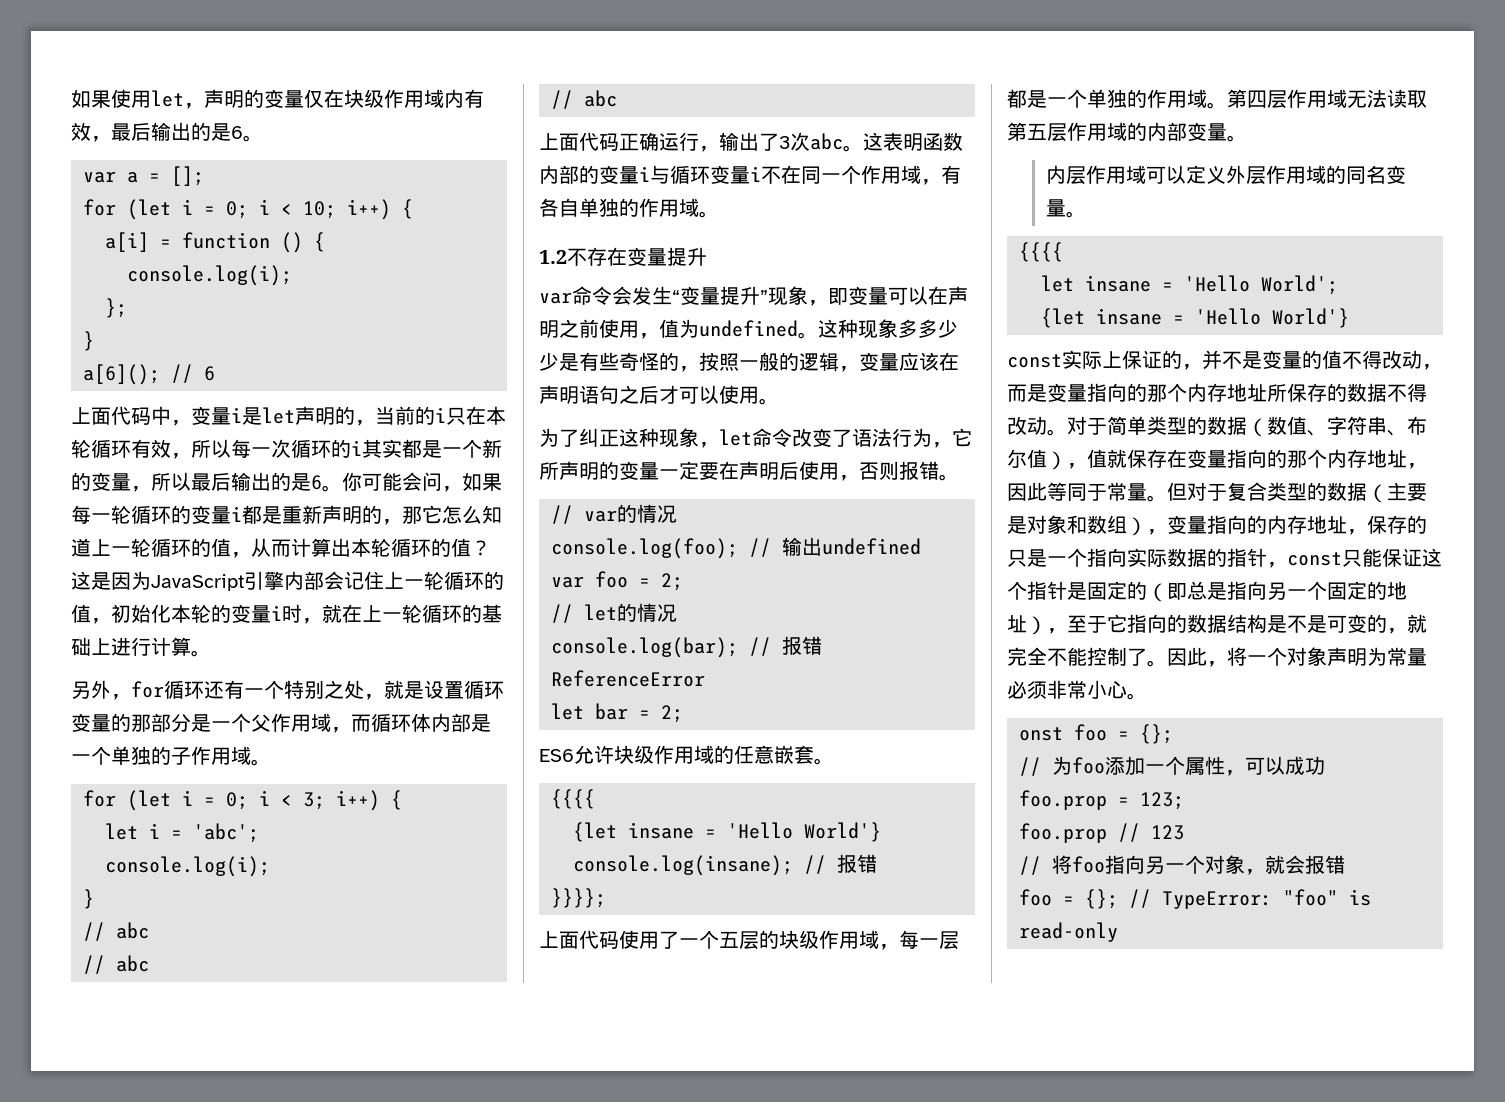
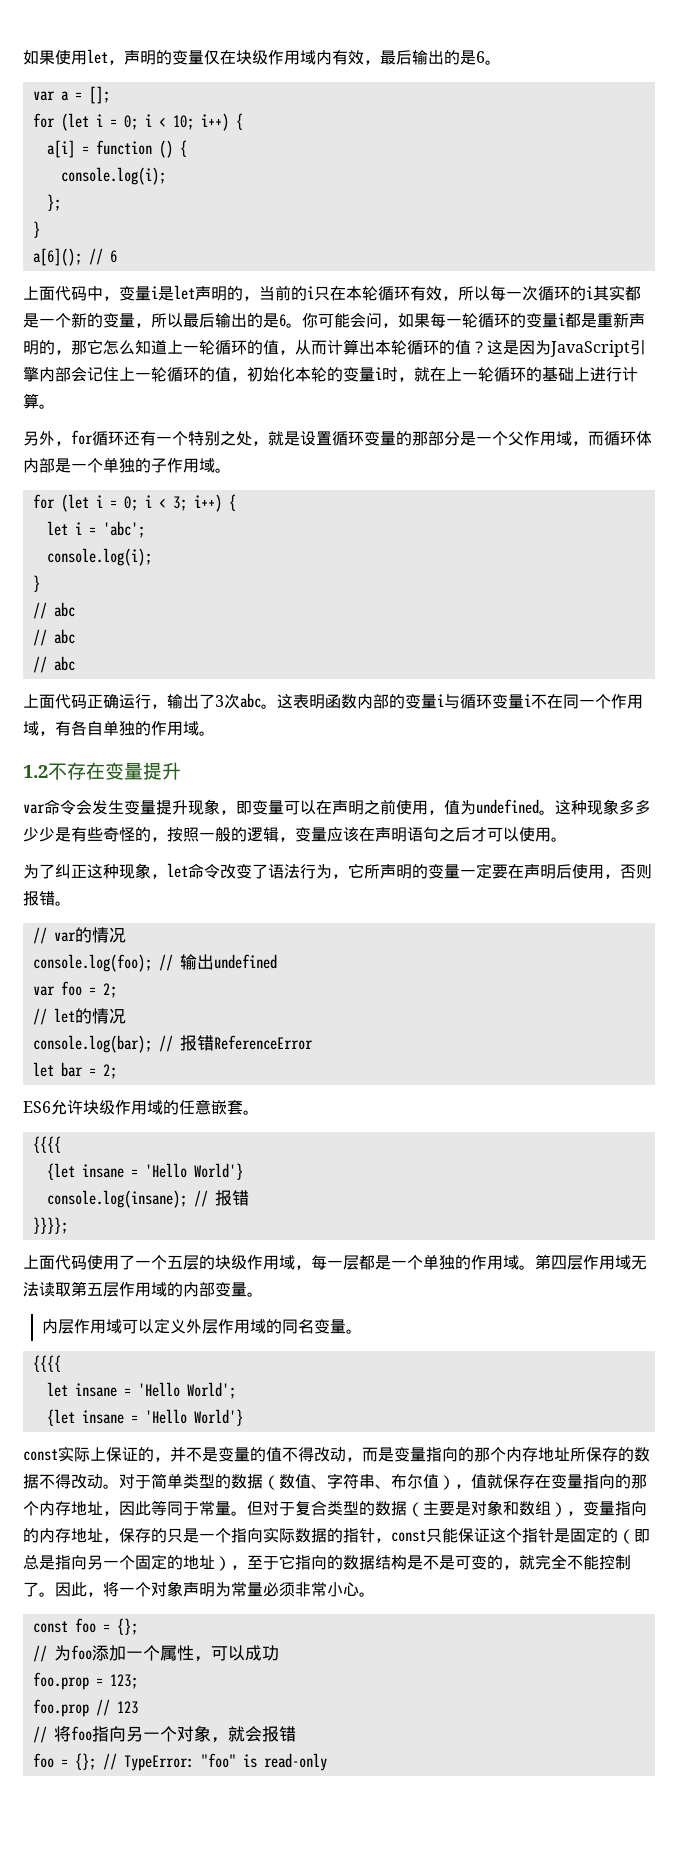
[672,286,768,305] “变量提升” -> [124,800,188,815] 变量提升
[1019,727,1063,741] onst -> [32,1621,68,1633] const

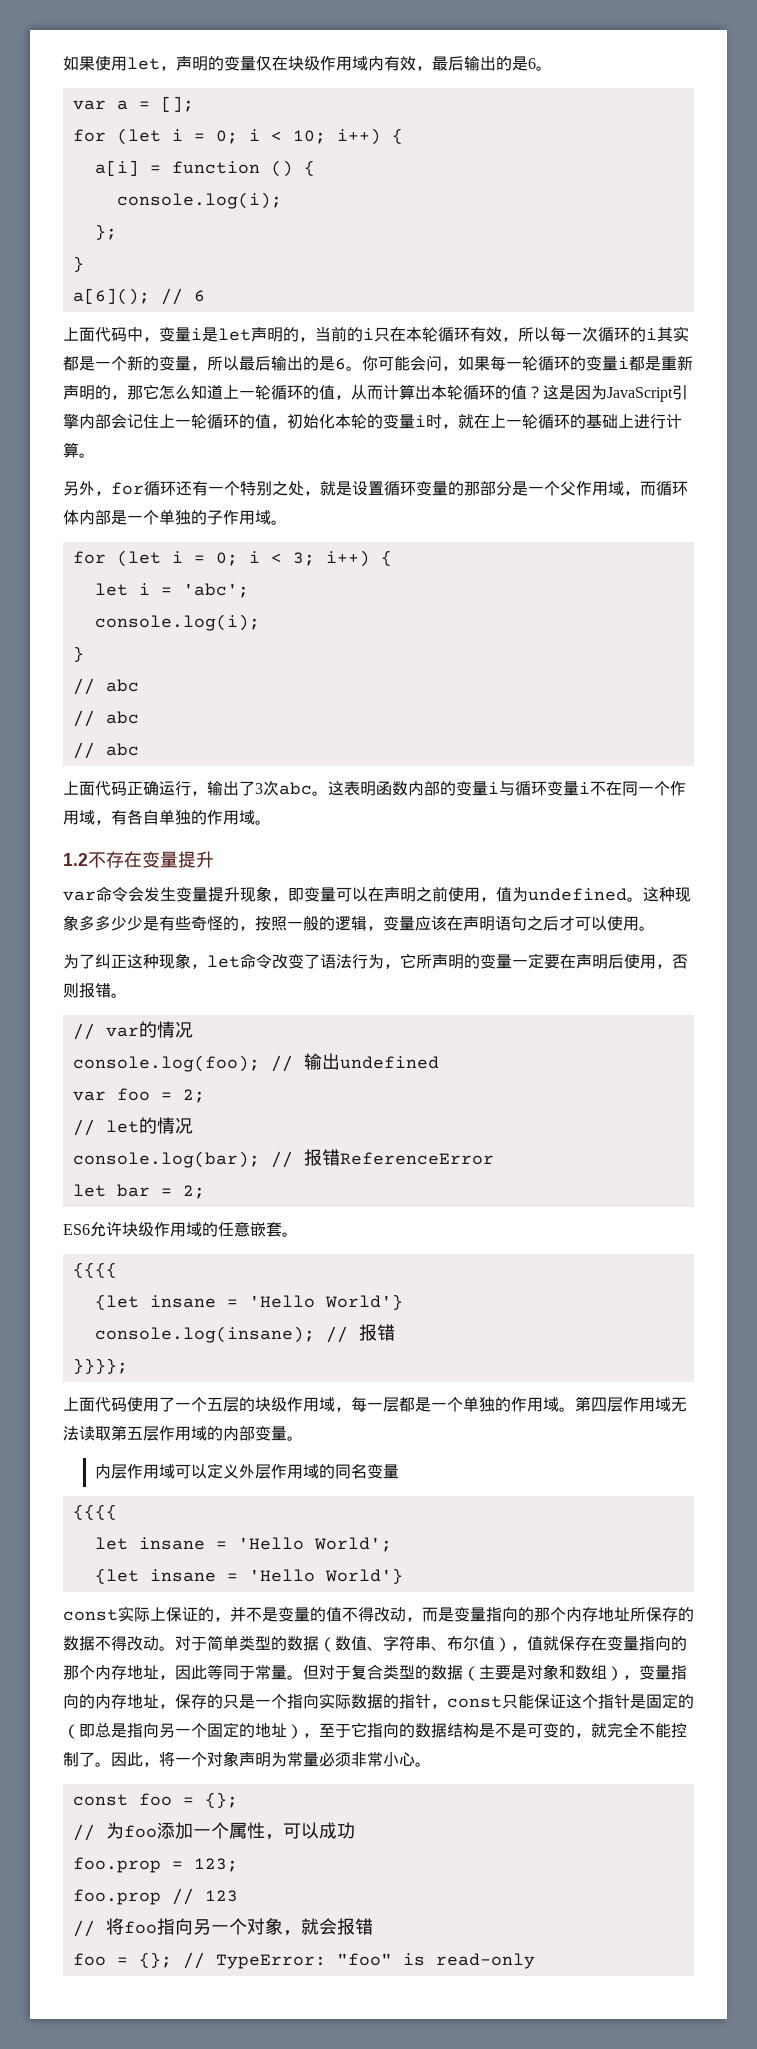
[345,1329,362,1334] 。 -> (399, 1471) none

